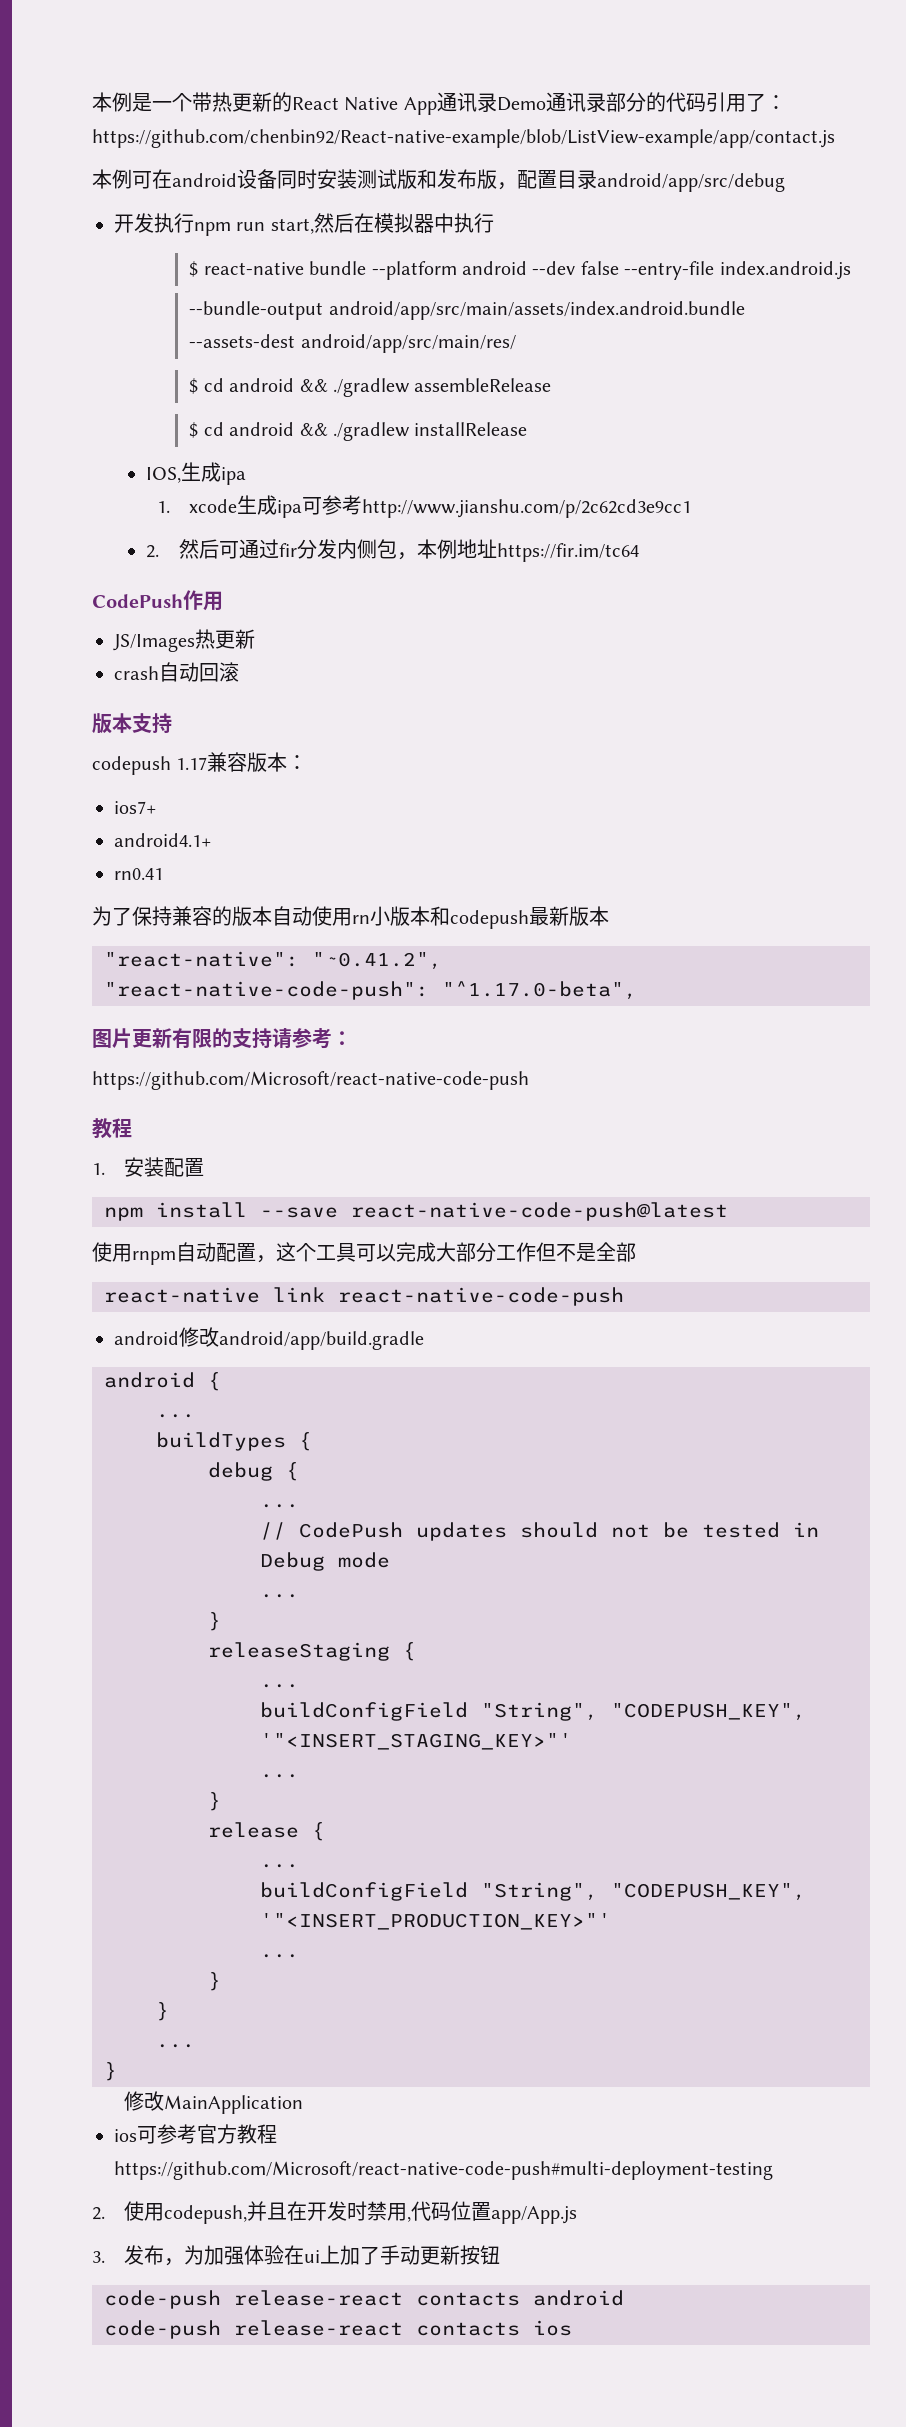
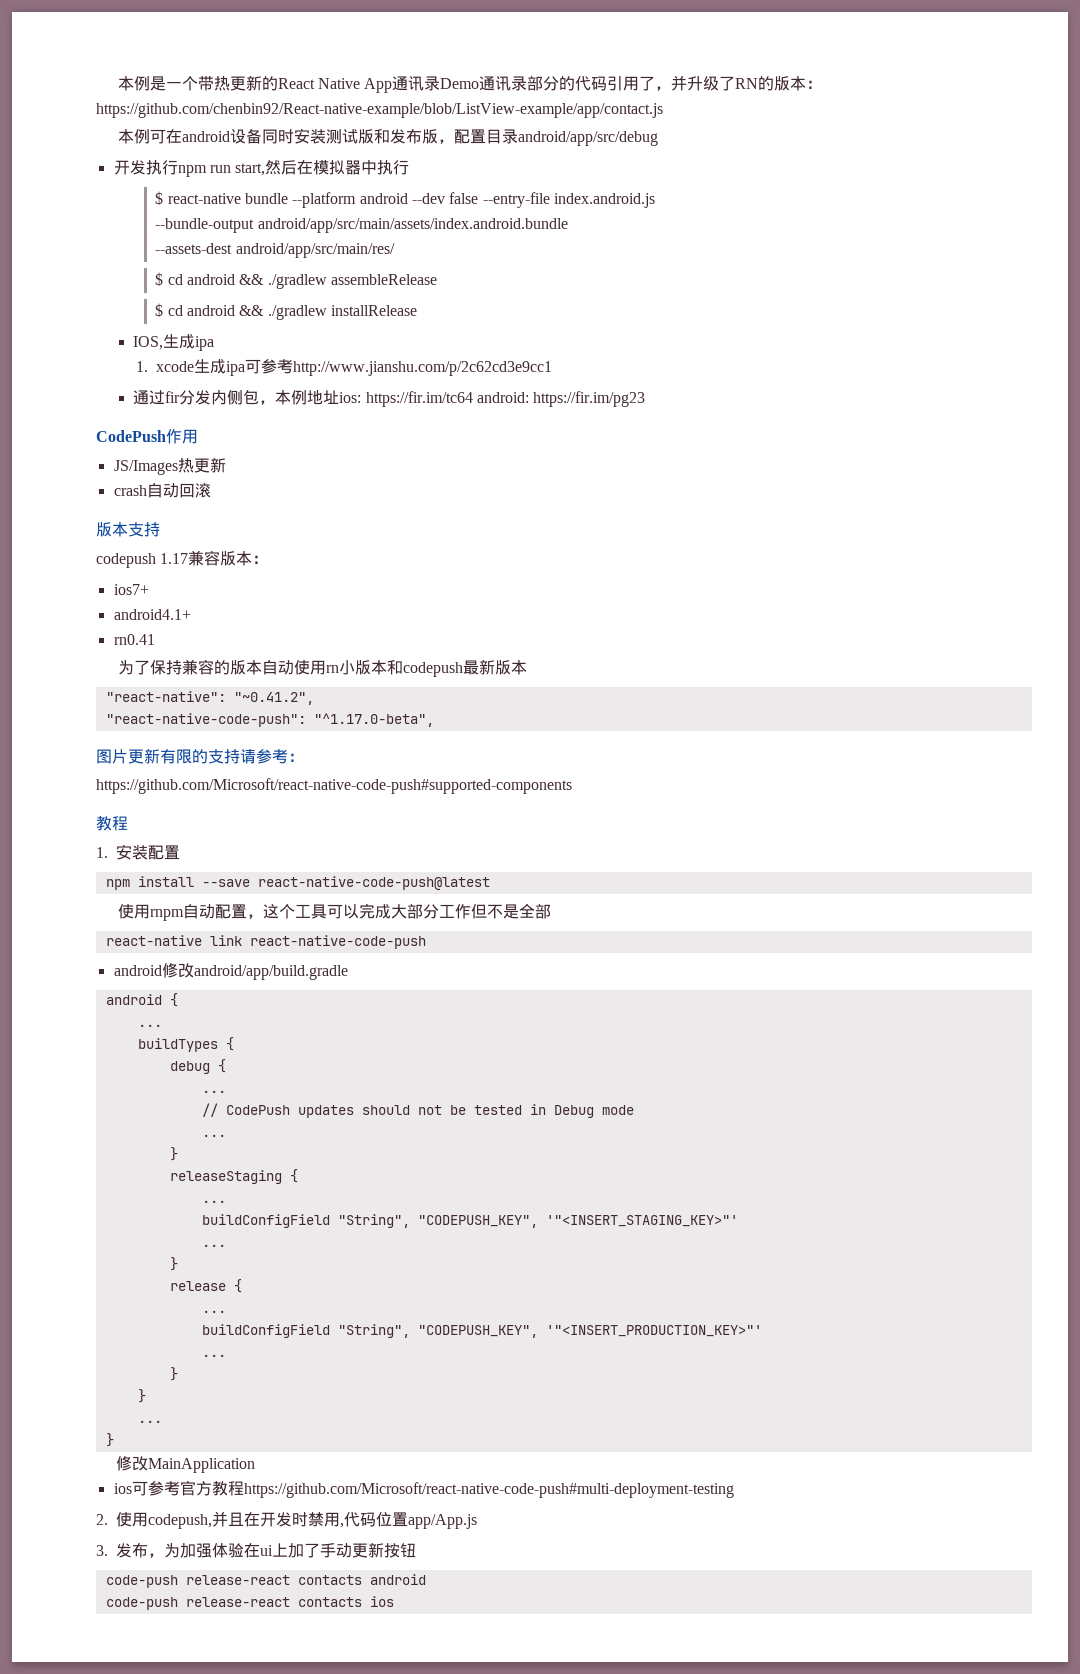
(766, 102) none -> [655,75,807,91] ，并升级了RN的版本
[146,539,239,559] 2.然后可 -> (552, 368) none
(497, 548) none -> [339,392,362,403] ios:
(639, 552) none -> [477,391,646,407] android: https://fir.im/pg23
[92,1071,529,1090] https://github.com/Microsoft/react-native-code-push -> [96,778,572,794] https://github.com/Microsoft/react-native-code-push#supported-components

